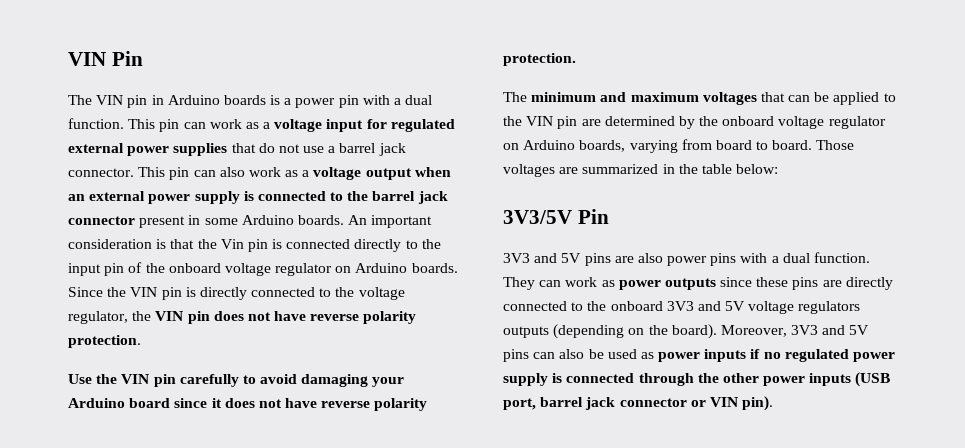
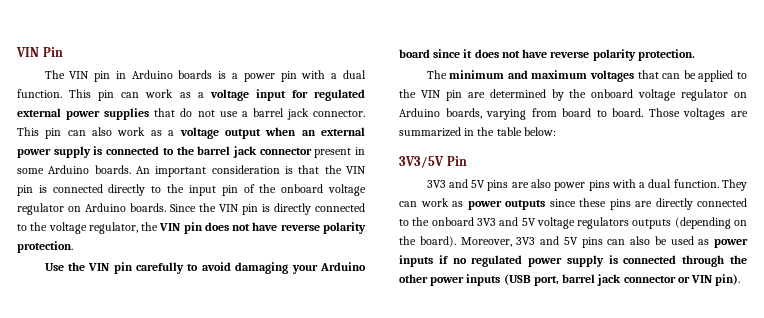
[220,239,244,249] Vin -> [345,166,366,174] VIN

